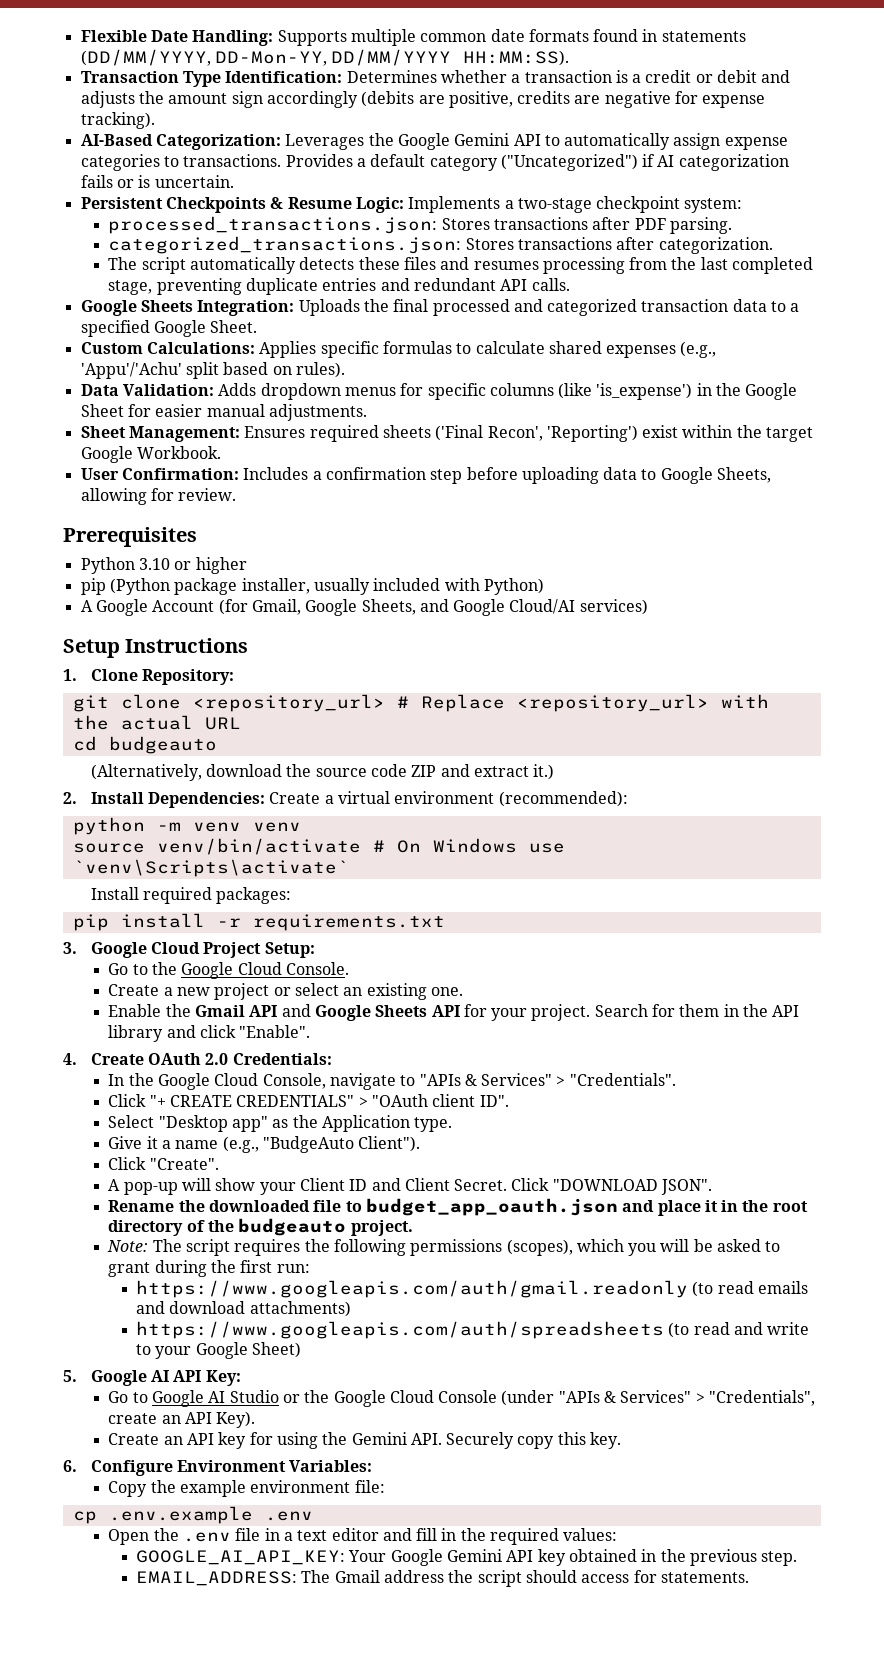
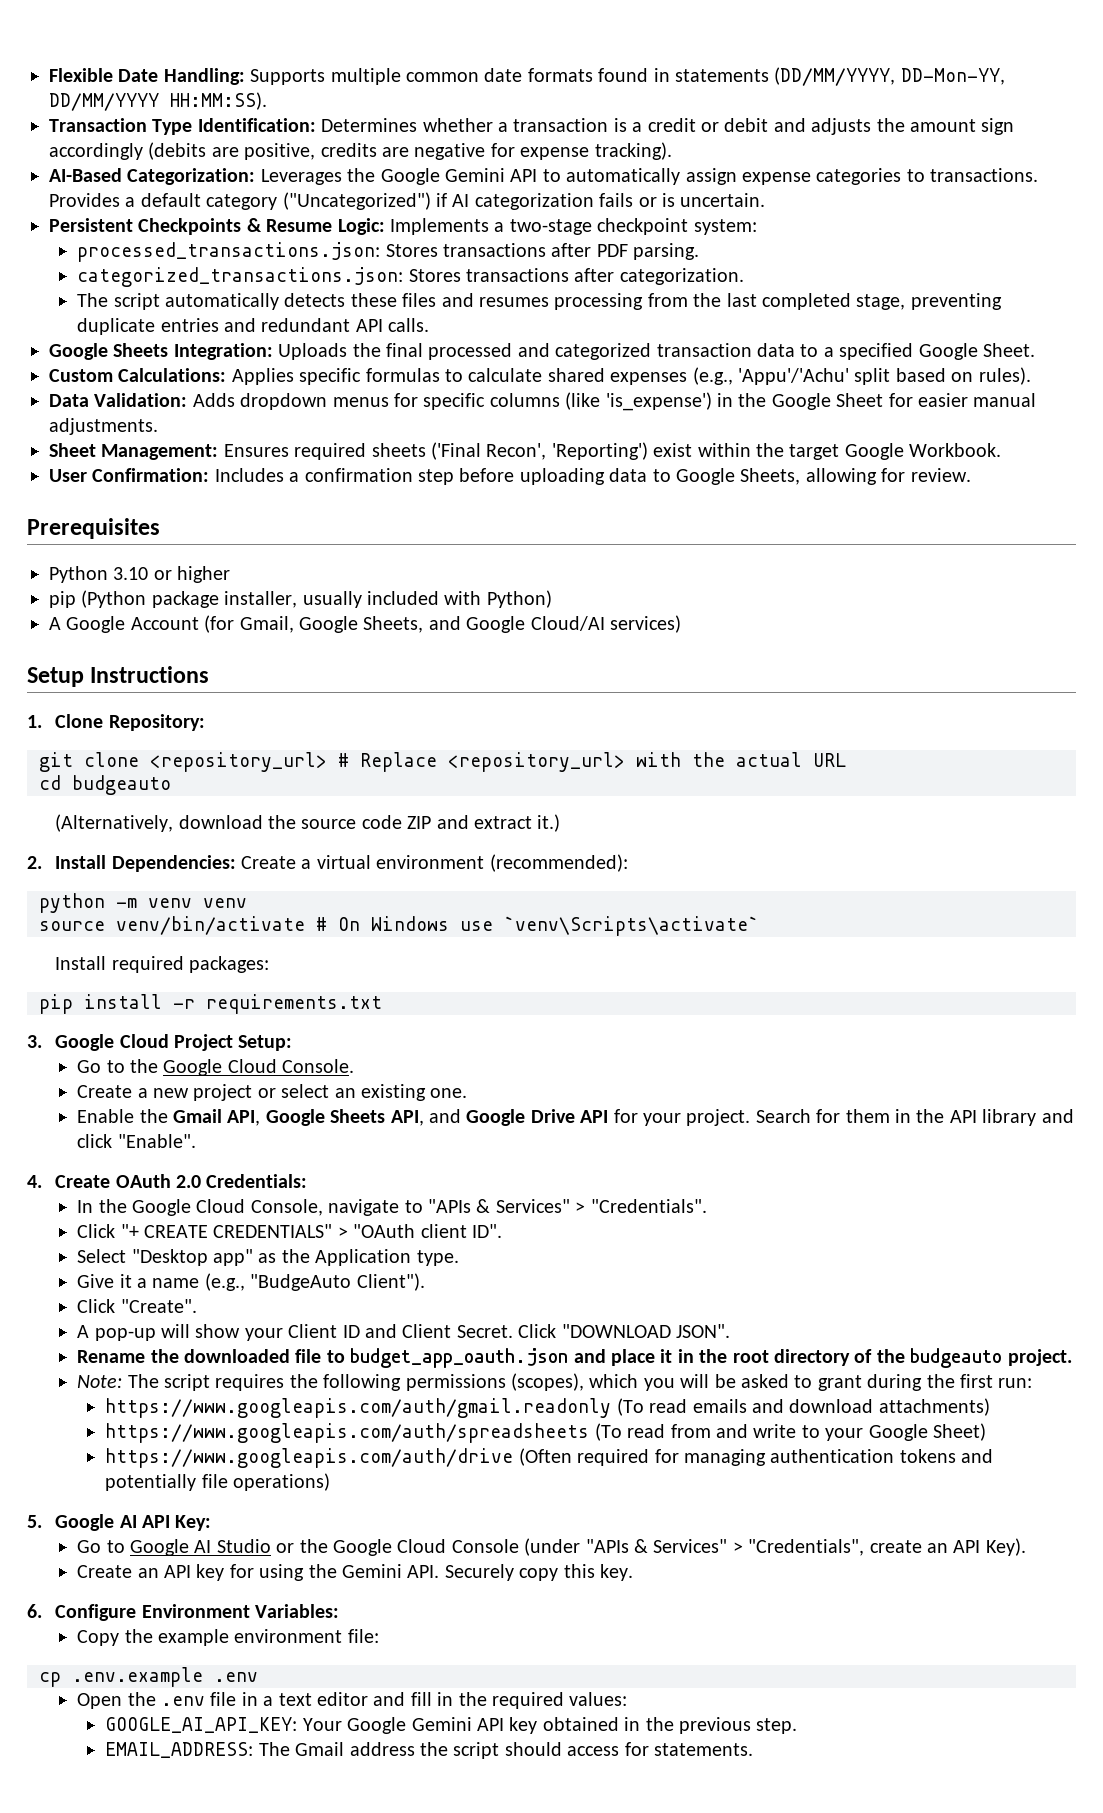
[249,1004,428,1021] API and Google Sheets -> [227,1109,575,1126] API, Google Sheets API, and Google Drive
[692,1281,714,1297] (to -> [616,1398,644,1416] (To
[668,1322,730,1338] (to read -> [594,1423,711,1441] (To read from
(301, 1350) none -> [105,1448,994,1468] [105,1473,331,1491] // https://www.googleapis.com/auth/drive (Often required for managing authentication tokens and potentially file operations)

